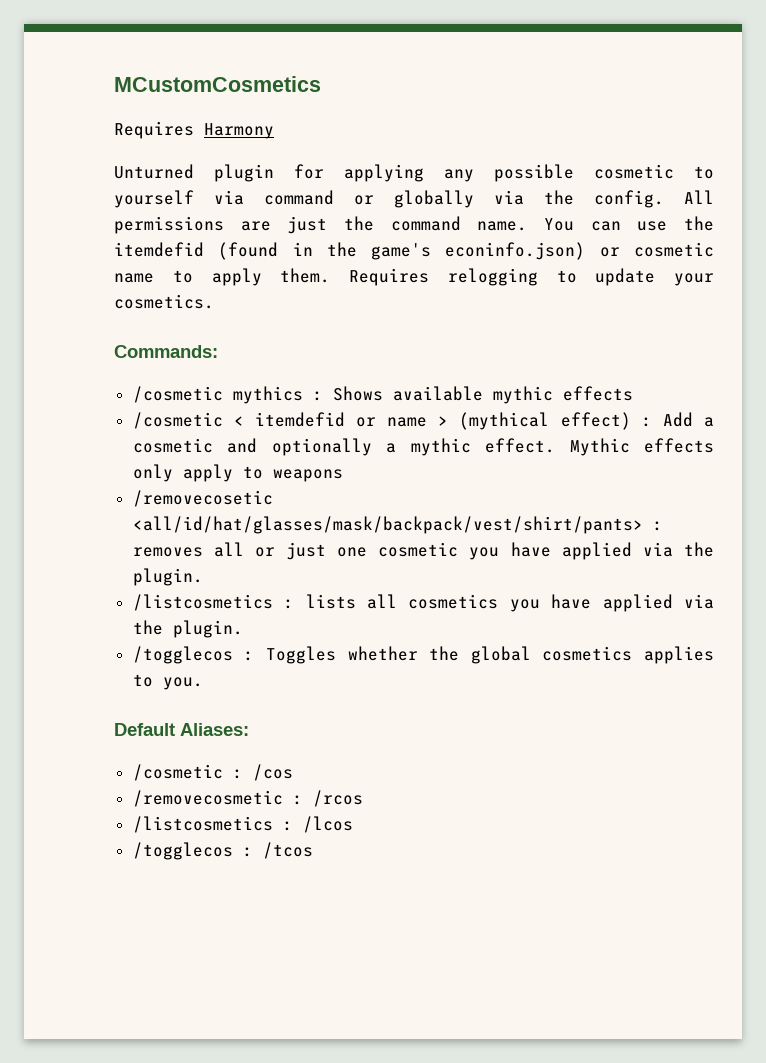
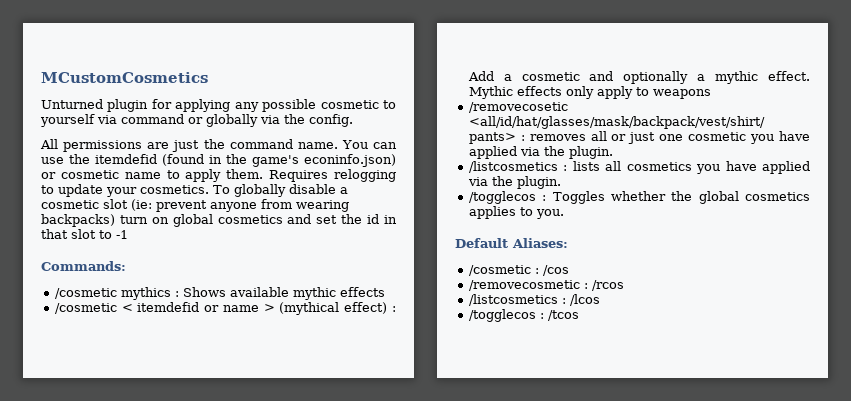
[114,121,274,139] // Requires Harmony -> (208, 77) none
(664, 199) none -> (353, 120) //
(214, 301) none -> [213,184,348,197] [41,199,349,212] [41,214,398,227] [41,229,128,239] To globally disable a cosmetic slot (ie: prevent anyone from wearing backpacks) turn on global cosmetics and set the id in that slot to -1

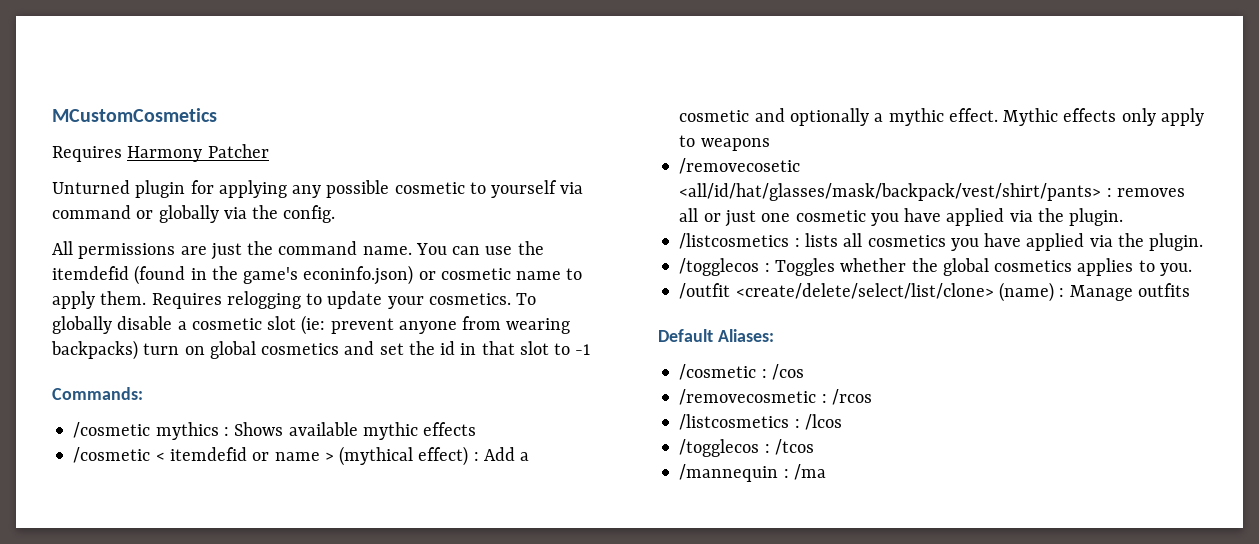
(208, 77) none -> [52,144,269,162] // Requires Harmony Patcher
(564, 214) none -> [679,282,1190,302] // /outfit <create/delete/select/list/clone> (name) : Manage outfits
(579, 315) none -> [679,464,826,482] // /mannequin : /ma

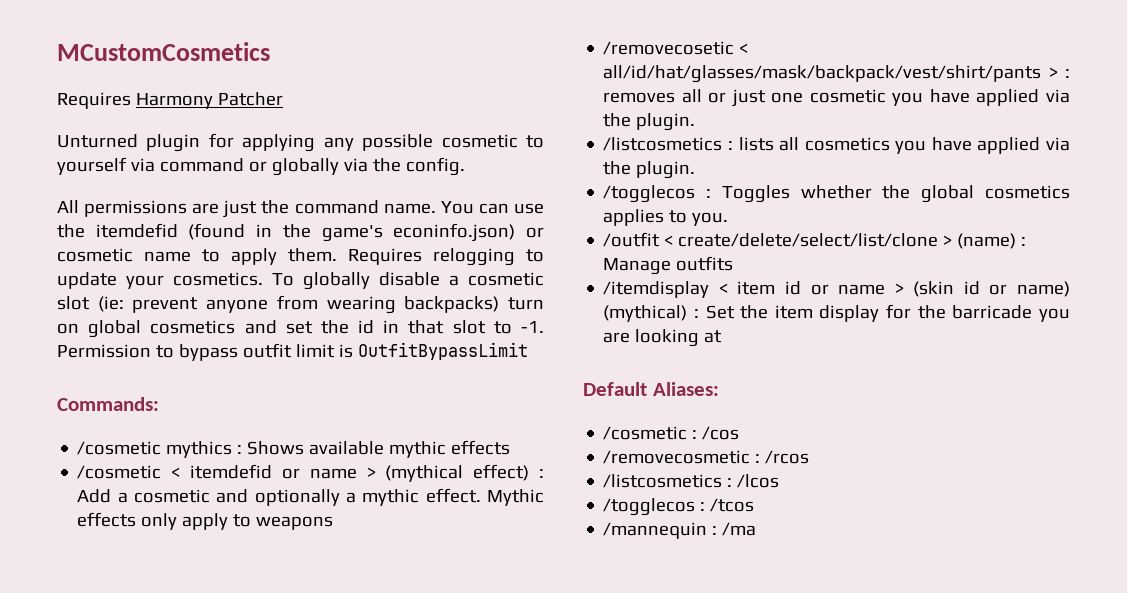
[575,344,591,355] -1 -> [521,321,544,333] [57,342,528,361] -1. Permission to bypass outfit limit is OutfitBypassLimit
[679,183,1102,201] <all/id/hat/glasses/mask/backpack/vest/shirt/pants> -> [739,43,749,54] [603,65,1058,83] < all/id/hat/glasses/mask/backpack/vest/shirt/pants >
[735,283,994,299] <create/delete/select/list/clone> -> [664,233,953,247] < create/delete/select/list/clone >
(1190, 290) none -> [603,281,1070,298] [603,304,1070,322] [603,329,723,347] // /itemdisplay < item id or name > (skin id or name) (mythical) : Set the item display for the barricade you are looking at

